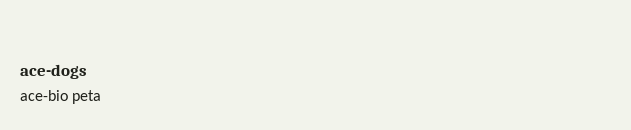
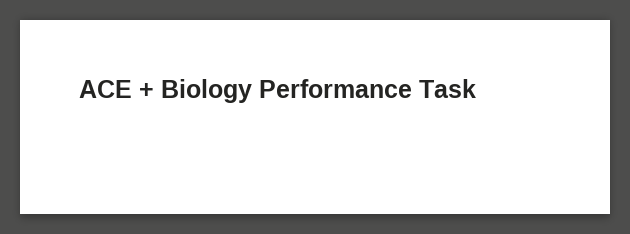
[20,64,87,79] [20,90,102,104] ace-dogs // ace-bio peta -> [79,79,476,103] ACE + Biology Performance Task

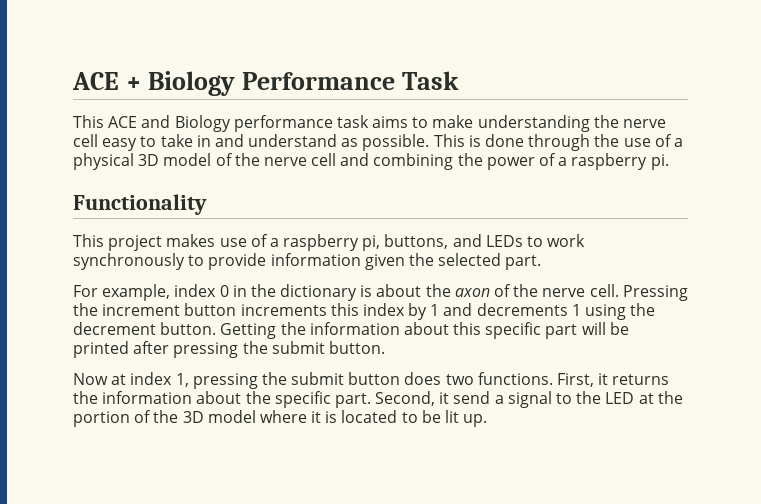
(476, 88) none -> [73,115,667,132] [73,134,683,151] [73,153,669,170] [73,194,207,215] [73,234,586,251] [73,253,542,270] [73,284,688,301] [73,303,656,320] [73,322,629,339] [73,341,385,358] [73,372,670,389] [73,391,683,408] [73,410,488,427] // This ACE and Biology performance task aims to make understanding the nerve cell easy to take in and understand as possible. This is done through the use of a physical 3D model of the nerve cell and combining the power of a raspberry pi. // Functionality // This project makes use of a raspberry pi, buttons, and LEDs to work synchronously to provide information given the selected part. // For example, index 0 in the dictionary is about the axon of the nerve cell. Pressing the increment button increments this index by 1 and decrements 1 using the decrement button. Getting the information about this specific part will be printed after pressing the submit button. // Now at index 1, pressing the submit button does two functions. First, it returns the information about the specific part. Second, it send a signal to the LED at the portion of the 3D model where it is located to be lit up.

